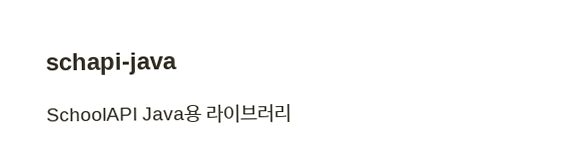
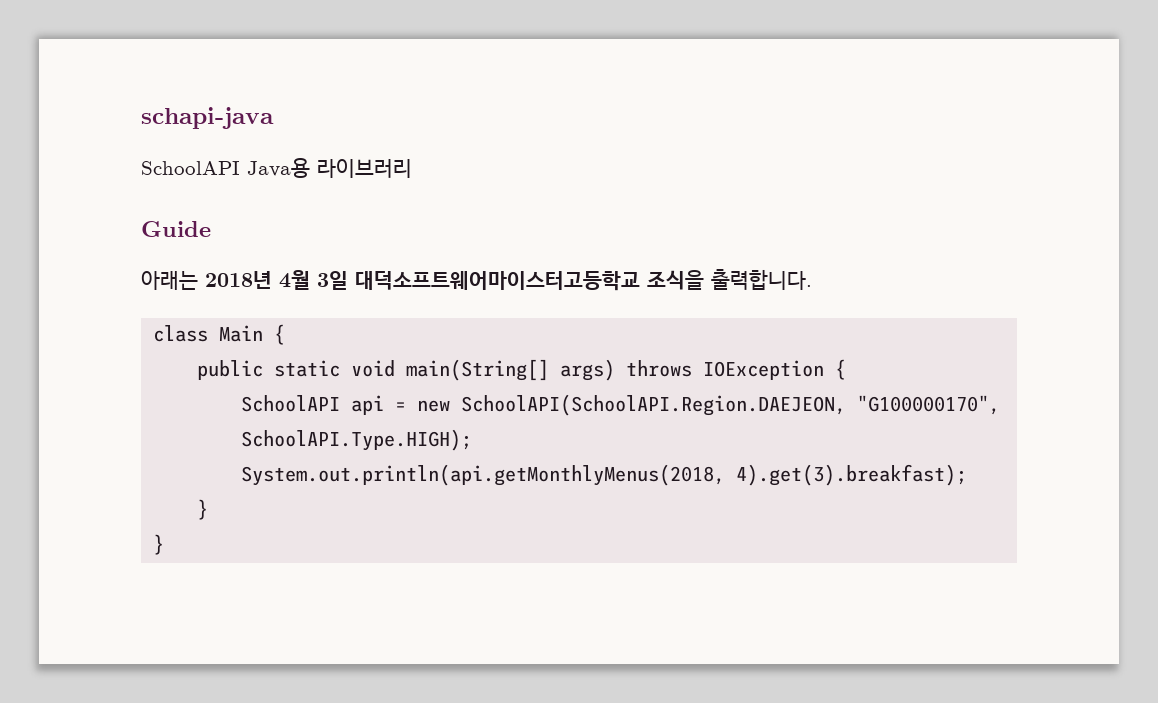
(293, 113) none -> [141,221,211,237] [141,269,812,291] [153,324,286,345] [197,359,847,381] [241,394,1001,416] [241,429,473,451] [241,464,968,486] [197,499,209,520] [153,534,165,555] // Guide // 아래는 2018년 4월 3일 대덕소프트웨어마이스터고등학교 조식을 출력합니다. // class Main { // public static void main(String[] args) throws IOException { // SchoolAPI api = new SchoolAPI(SchoolAPI.Region.DAEJEON, "G100000170", SchoolAPI.Type.HIGH); // System.out.println(api.getMonthlyMenus(2018, 4).get(3).breakfast); // } // }

